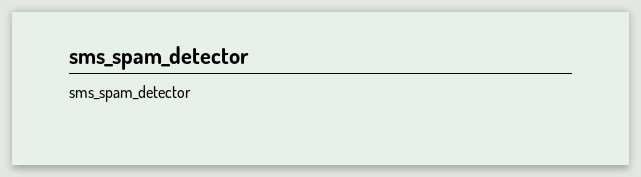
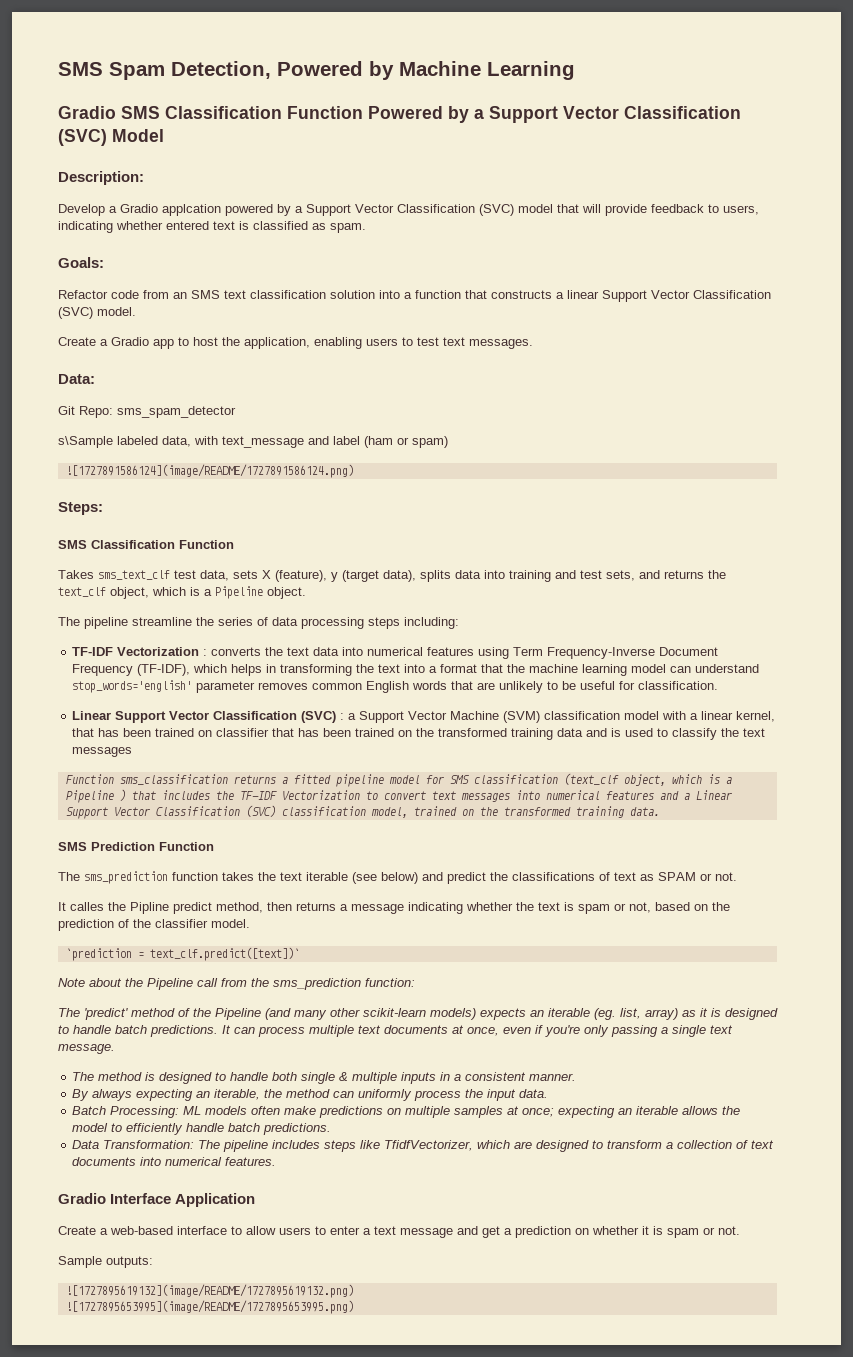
[69,46,249,70] [69,85,191,102] sms_spam_detector // sms_spam_detector -> [58,61,575,80] [58,106,741,123] [58,129,164,146] [58,171,144,185] [58,204,759,216] [58,221,366,233] [58,257,104,268] [58,290,771,302] [58,307,136,319] [58,337,533,349] [58,374,95,384] [58,406,236,418] [58,436,448,448] [65,464,354,478] [58,502,103,515] [58,540,234,549] [58,570,726,582] [58,586,306,599] [58,617,459,629] [72,647,719,659] [72,664,760,676] [72,680,719,693] [72,711,776,723] [72,728,766,740] [72,747,133,757] [65,773,732,787] [65,789,732,803] [65,805,660,819] [58,842,214,851] [58,871,737,884] [58,902,730,914] [58,919,250,931] [65,947,300,961] [58,978,415,990] [58,1008,778,1020] [58,1025,733,1037] [58,1044,115,1054] [72,1072,577,1084] [72,1089,549,1101] [72,1106,741,1118] [72,1123,332,1135] [72,1140,775,1152] [72,1157,277,1166] [58,1193,256,1207] [58,1226,740,1238] [58,1256,153,1268] [65,1284,354,1298] [65,1300,354,1314] SMS Spam Detection, Powered by Machine Learning // Gradio SMS Classification Function Powered by a Support Vector Classification (SVC) Model // Description: // Develop a Gradio applcation powered by a Support Vector Classification (SVC) model that will provide feedback to users, indicating whether entered text is classified as spam. // Goals: // Refactor code from an SMS text classification solution into a function that constructs a linear Support Vector Classification (SVC) model. // Create a Gradio app to host the application, enabling users to test text messages. // Data: // Git Repo: sms_spam_detector // s\Sample labeled data, with text_message and label (ham or spam) // ![1727891586124](image/README/1727891586124.png) // Steps: // SMS Classification Function // Takes sms_text_clf test data, sets X (feature), y (target data), splits data into training and test sets, and returns the text_clf object, which is a Pipeline object. // The pipeline streamline the series of data processing steps including: // TF-IDF Vectorization : converts the text data into numerical features using Term Frequency-Inverse Document Frequency (TF-IDF), which helps in transforming the text into a format that the machine learning model can understand stop_words='english' parameter removes common English words that are unlikely to be useful for classification. // Linear Support Vector Classification (SVC) : a Support Vector Machine (SVM) classification model with a linear kernel, that has been trained on classifier that has been trained on the transformed training data and is used to classify the text messages // Function sms_classification returns a fitted pipeline model for SMS classification (text_clf object, which is a Pipeline ) that includes the TF-IDF Vectorization to convert text messages into numerical features and a Linear Support Vector Classification (SVC) classification model, trained on the transformed training data. // SMS Prediction Function // The sms_prediction function takes the text iterable (see below) and predict the classifications of text as SPAM or not. // It calles the Pipline predict method, then returns a message indicating whether the text is spam or not, based on the prediction of the classifier model. // `prediction = text_clf.predict([text])` // Note about the Pipeline call from the sms_prediction function: // The 'predict' method of the Pipeline (and many other scikit-learn models) expects an iterable (eg. list, array) as it is designed to handle batch predictions. It can process multiple text documents at once, even if you're only passing a single text message. // The method is designed to handle both single & multiple inputs in a consistent manner. // By always expecting an iterable, the method can uniformly process the input data. // Batch Processing: ML models often make predictions on multiple samples at once; expecting an iterable allows the model to efficiently handle batch predictions. // Data Transformation: The pipeline includes steps like TfidfVectorizer, which are designed to transform a collection of text documents into numerical features. // Gradio Interface Application // Create a web-based interface to allow users to enter a text message and get a prediction on whether it is spam or not. // Sample outputs: // ![1727895619132](image/README/1727895619132.png) // ![1727895653995](image/README/1727895653995.png)

